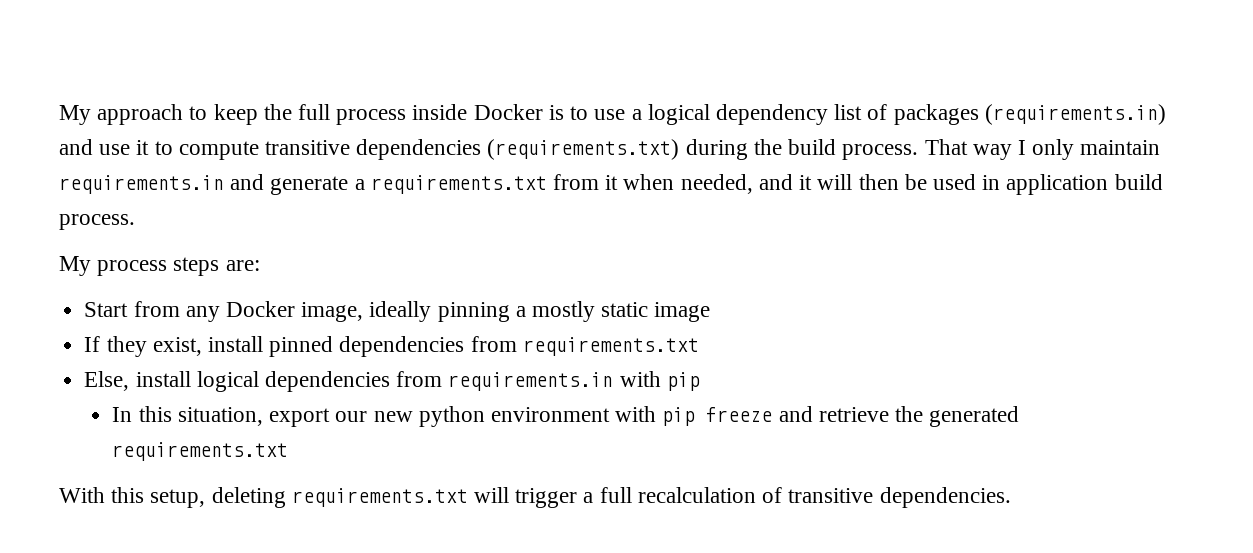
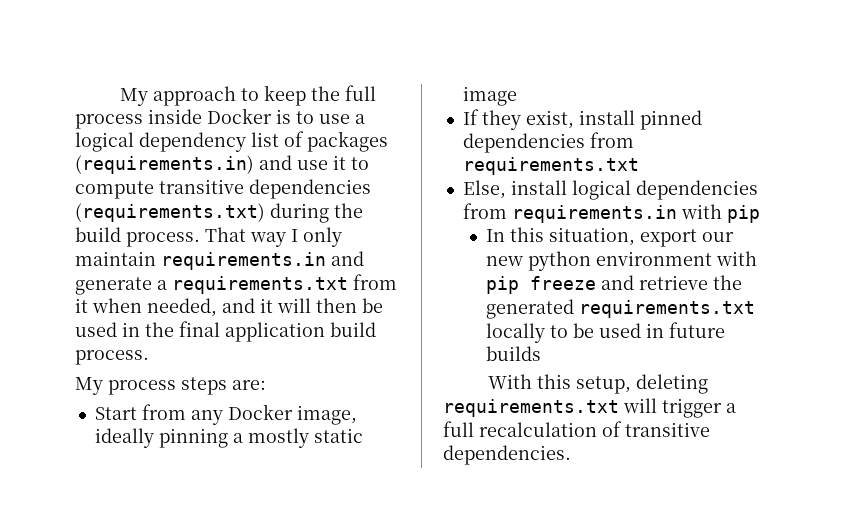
(1001, 182) none -> [145,321,220,337] the final
(289, 451) none -> [485,322,725,343] [485,346,541,361] locally to be used in future builds

